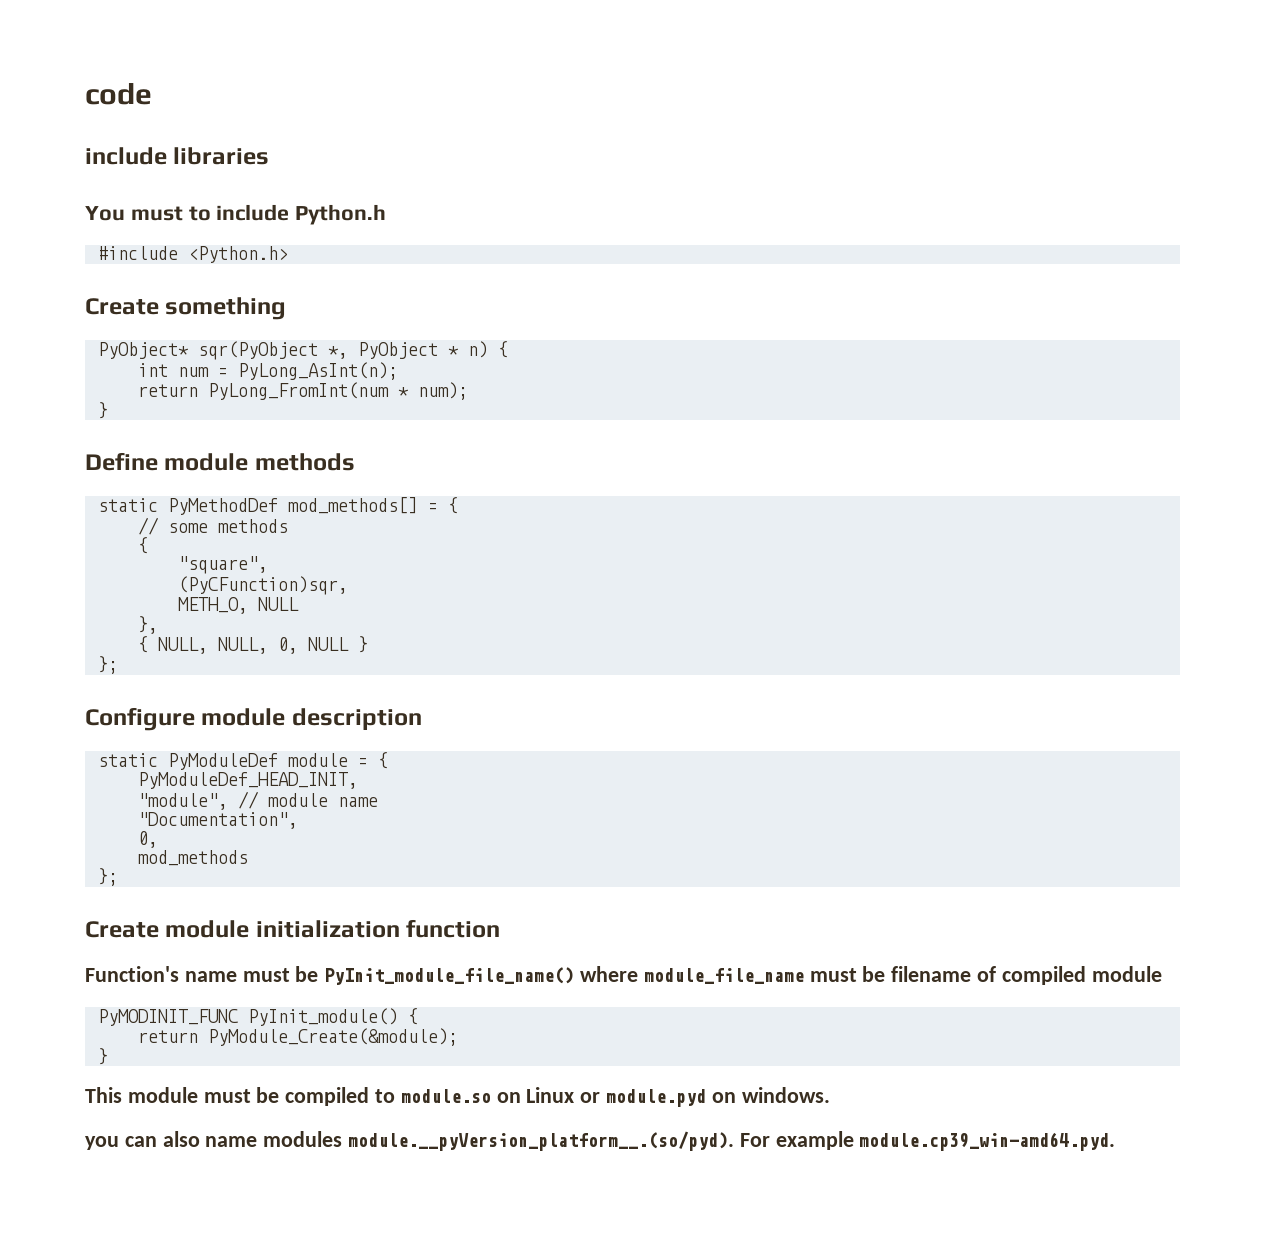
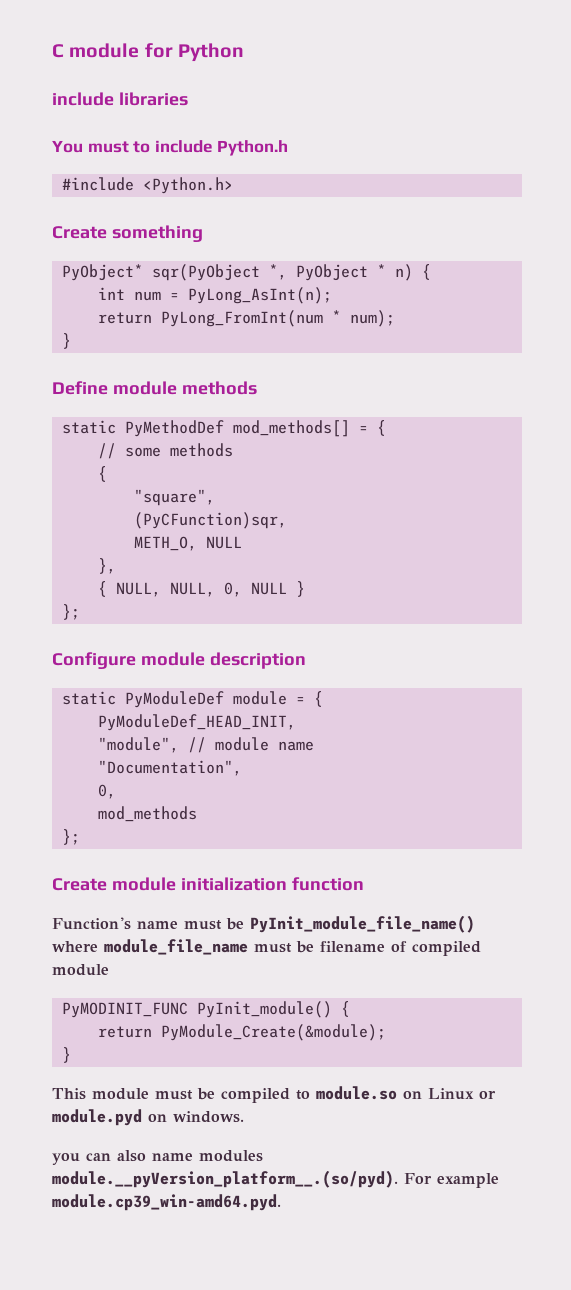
[85,83,152,105] code -> [52,43,244,62] C module for Python

